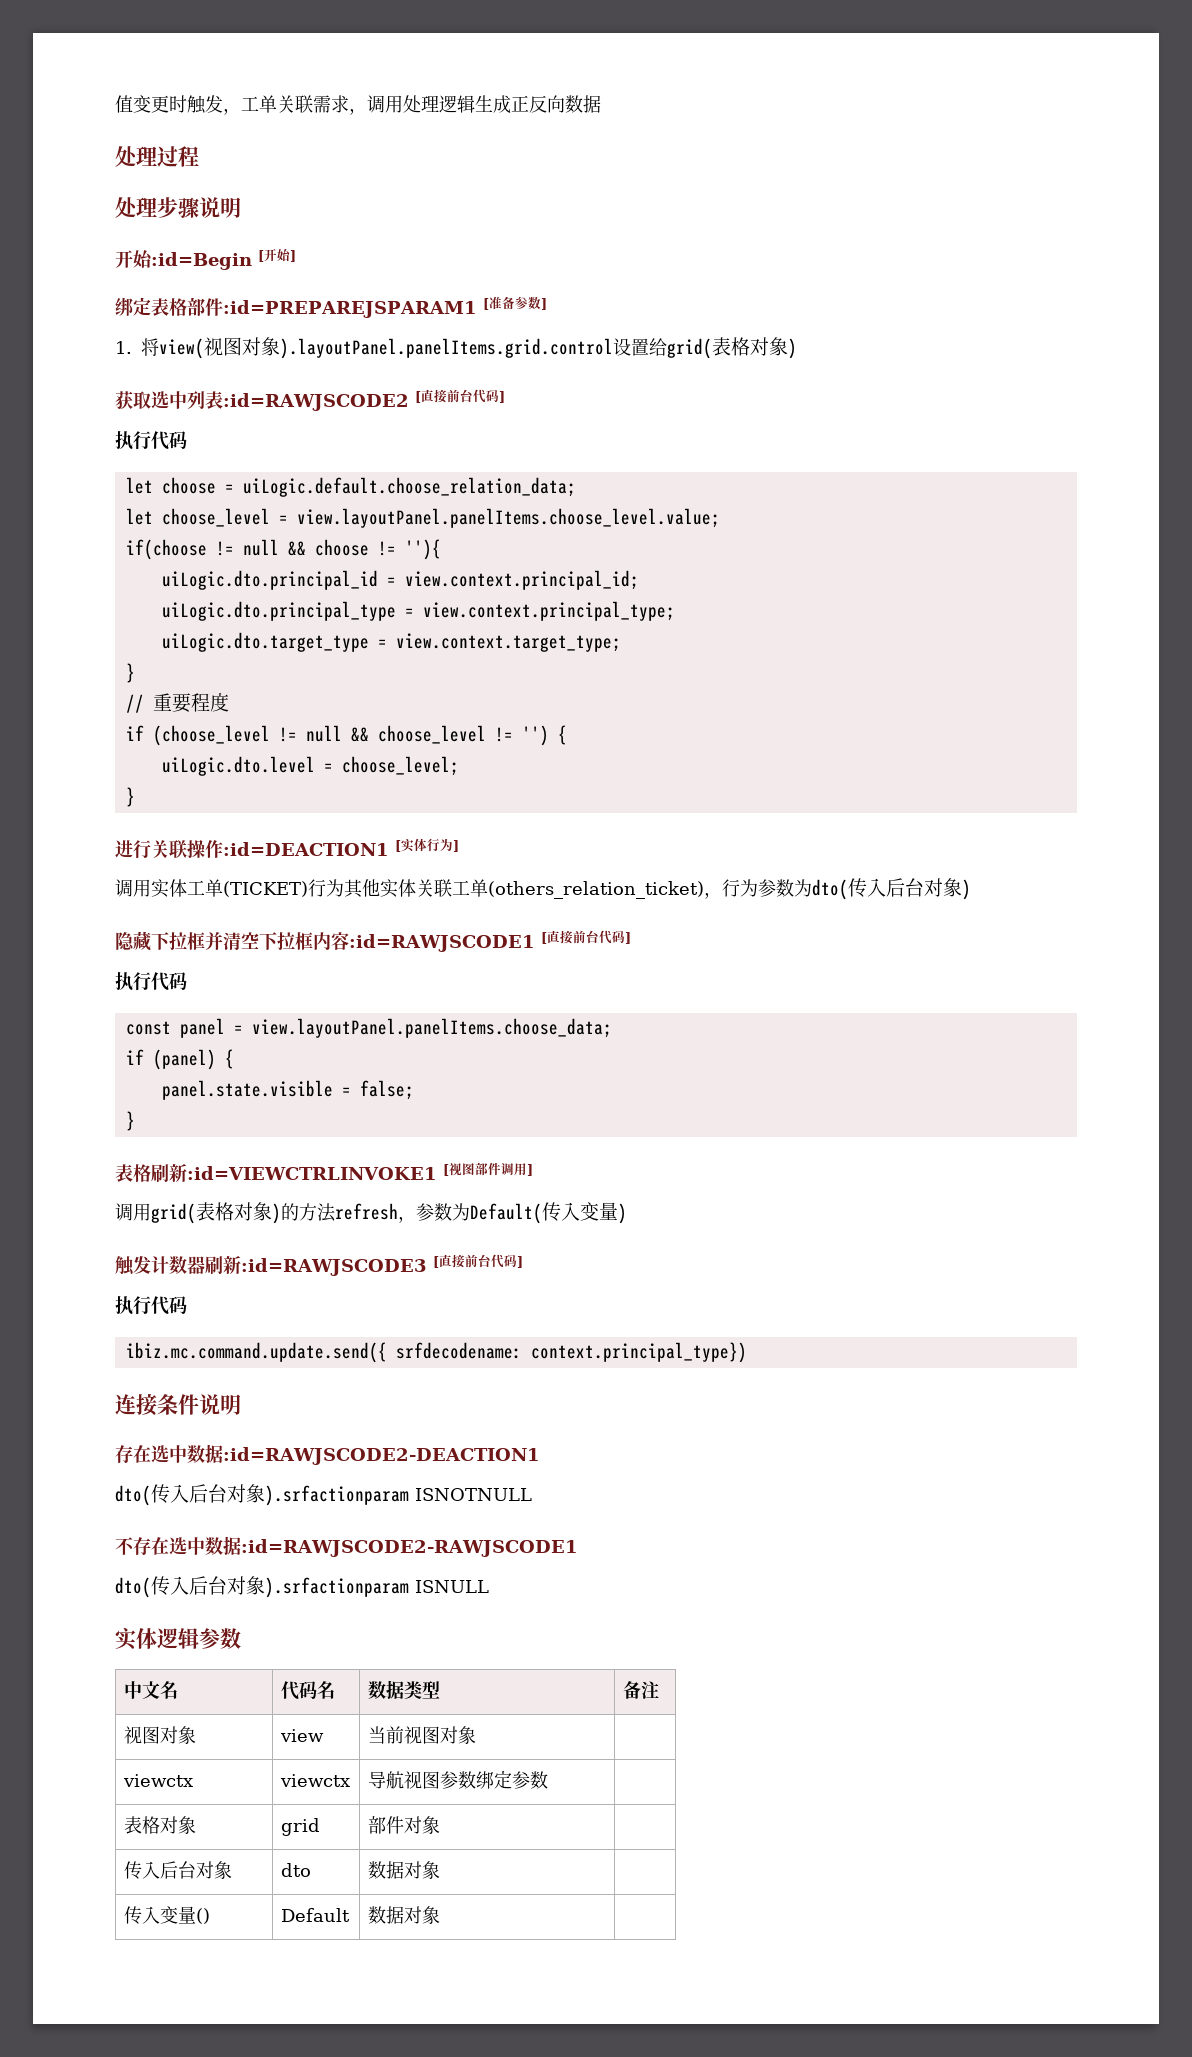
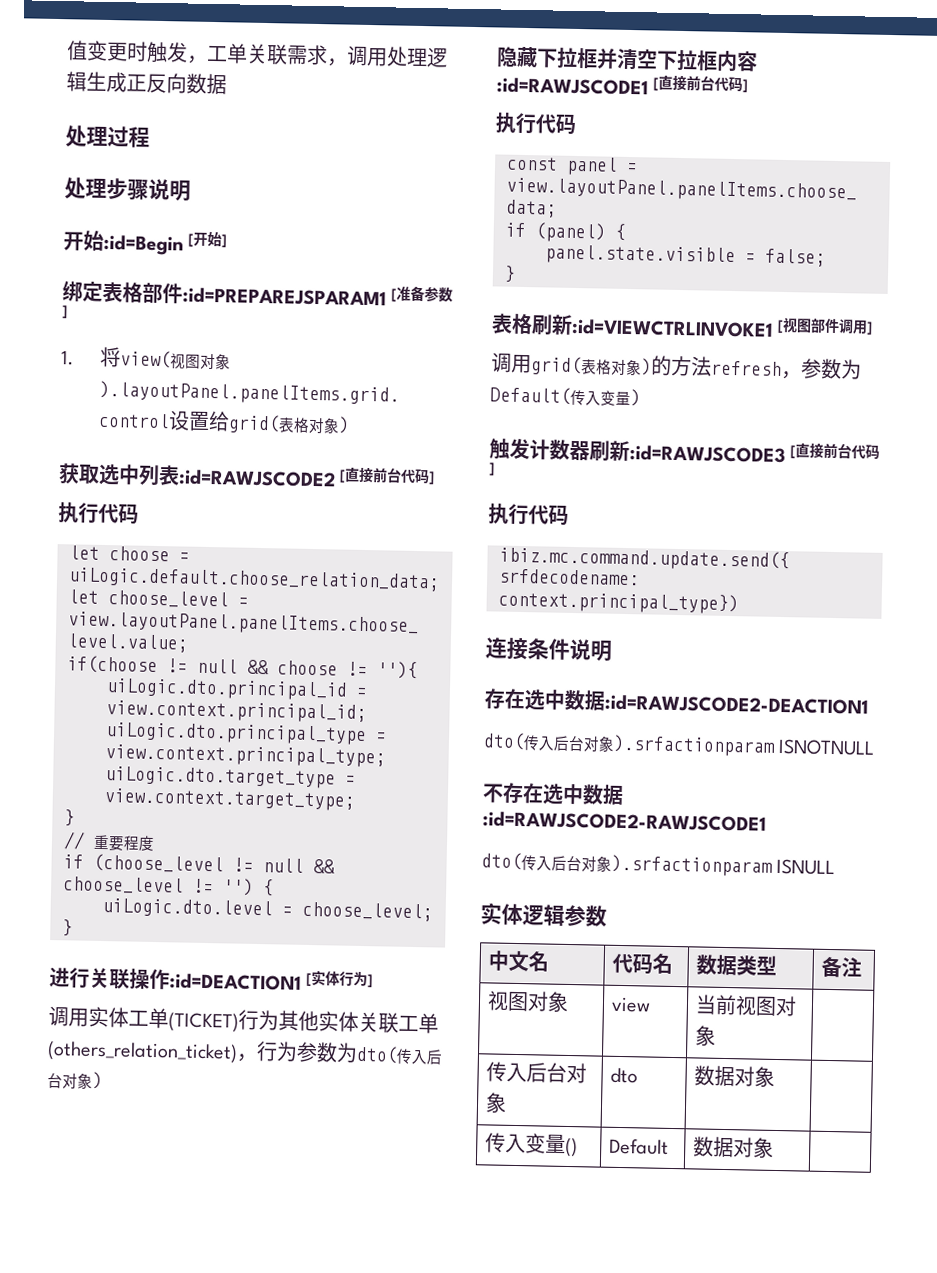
[122,1774,193,1787] [279,1774,350,1787] [367,1770,548,1789] [123,1816,196,1834] [280,1818,320,1836] [367,1816,440,1834] // viewctx | viewctx | 导航视图参数绑定参数 | // 表格对象 | grid | 部件对象 | -> (717, 1035) none

